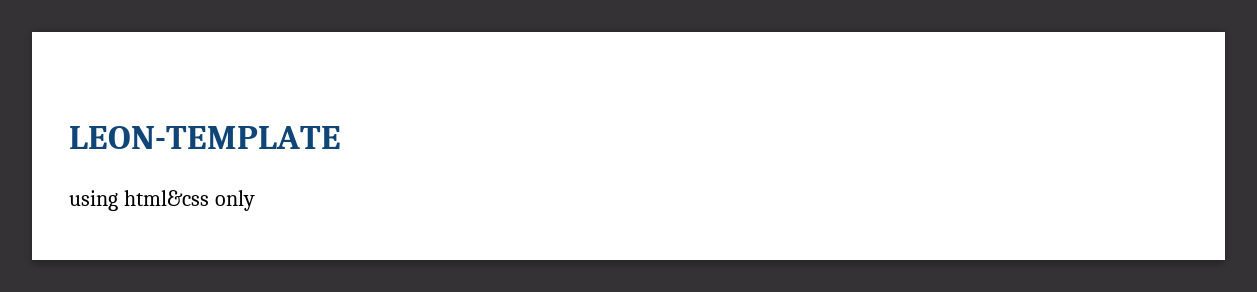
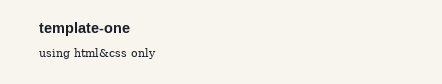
[69,126,341,149] LEON-TEMPLATE -> [39,22,130,36] template-one

